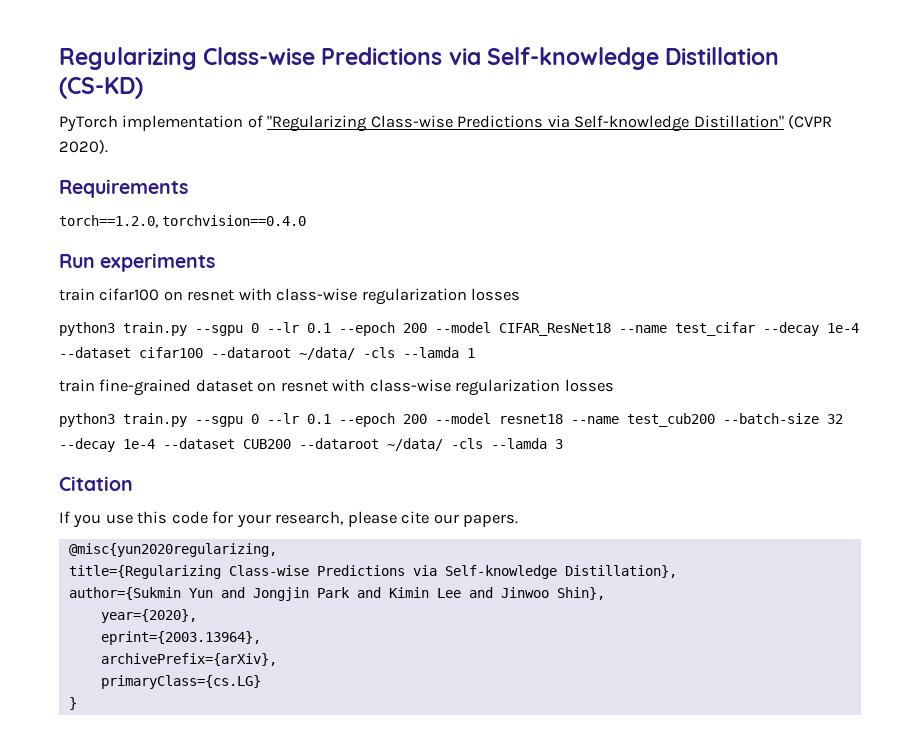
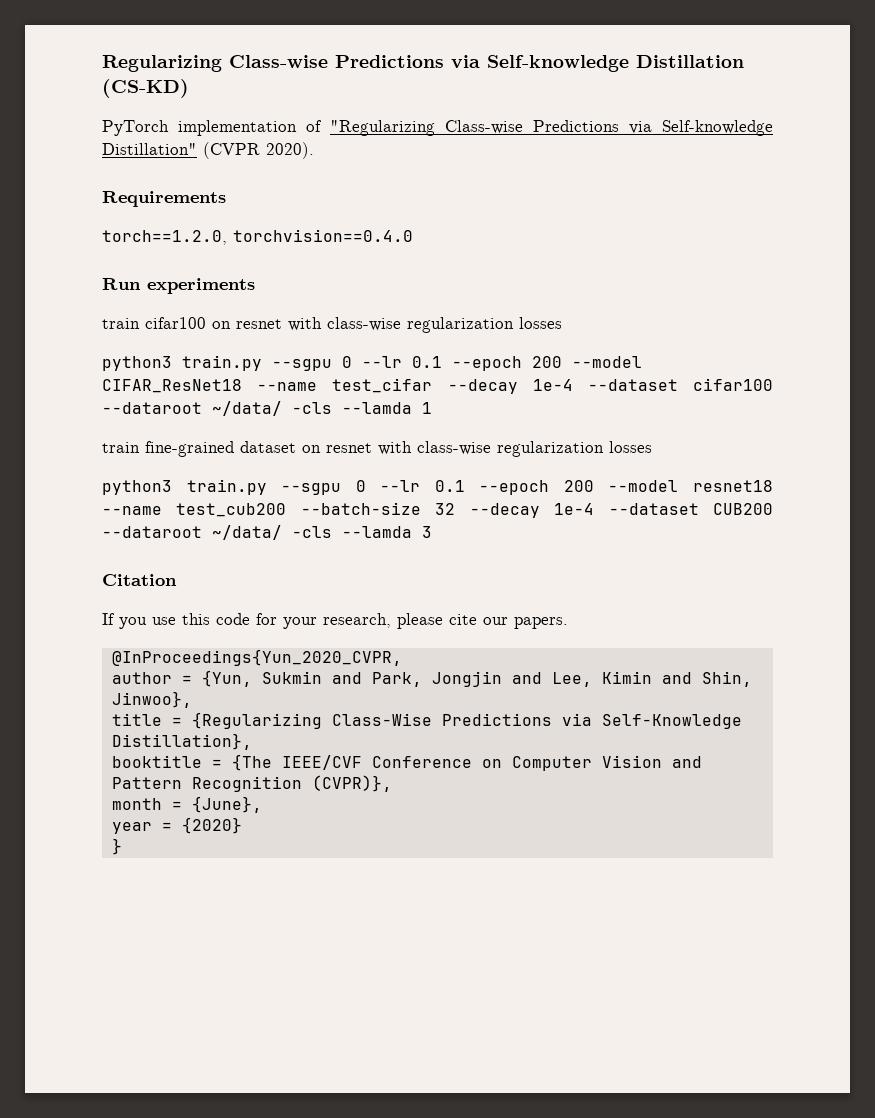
[68,543,277,557] [68,565,557,579] @misc{yun2020regularizing, // title={Regularizing Class-wise Predictions via Self-knowledge -> [111,649,402,666] [111,670,752,687] [111,691,192,708] [111,712,742,729] @InProceedings{Yun_2020_CVPR, // author = {Yun, Sukmin and Park, Jongjin and Lee, Kimin and Shin, Jinwoo}, // title = {Regularizing Class-Wise Predictions via Self-Knowledge
[68,587,605,601] [100,609,197,623] [100,631,261,645] [100,653,277,666] [100,675,261,689] author={Sukmin Yun and Jongjin Park and Kimin Lee and Jinwoo Shin}, // year={2020}, // eprint={2003.13964}, // archivePrefix={arXiv}, // primaryClass={cs.LG} -> [111,754,702,771] [111,775,392,792] [111,796,262,813] [111,817,242,834] booktitle = {The IEEE/CVF Conference on Computer Vision and Pattern Recognition (CVPR)}, // month = {June}, // year = {2020}

